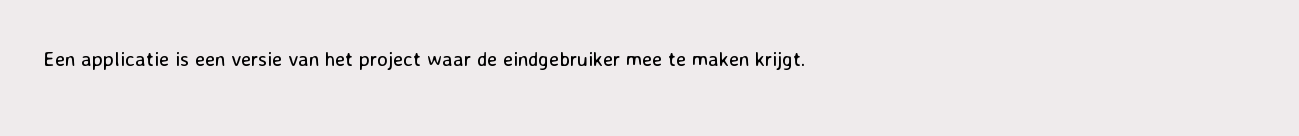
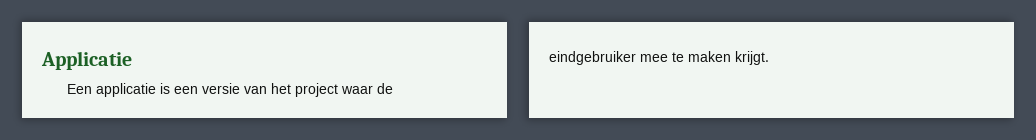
(43, 59) none -> [41,51,132,70] Applicatie //

